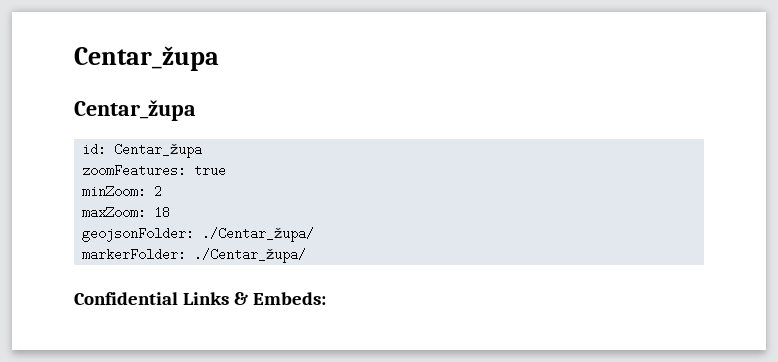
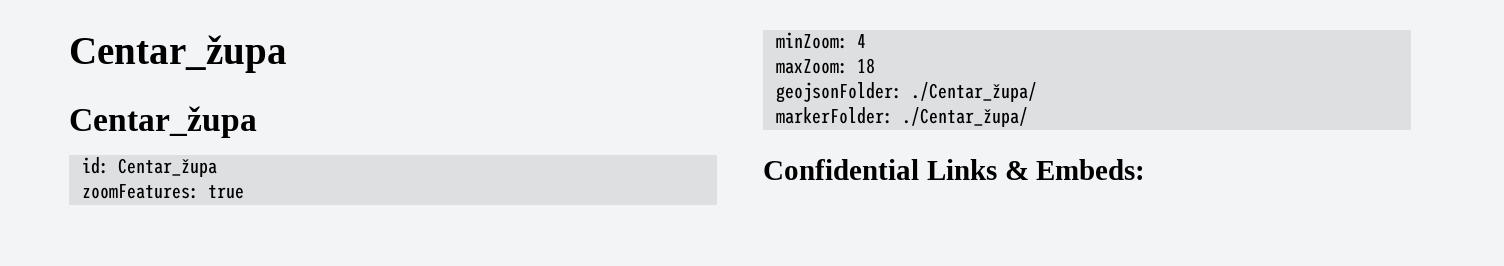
[154,185,163,198] 2 -> [856,34,866,48] 4

